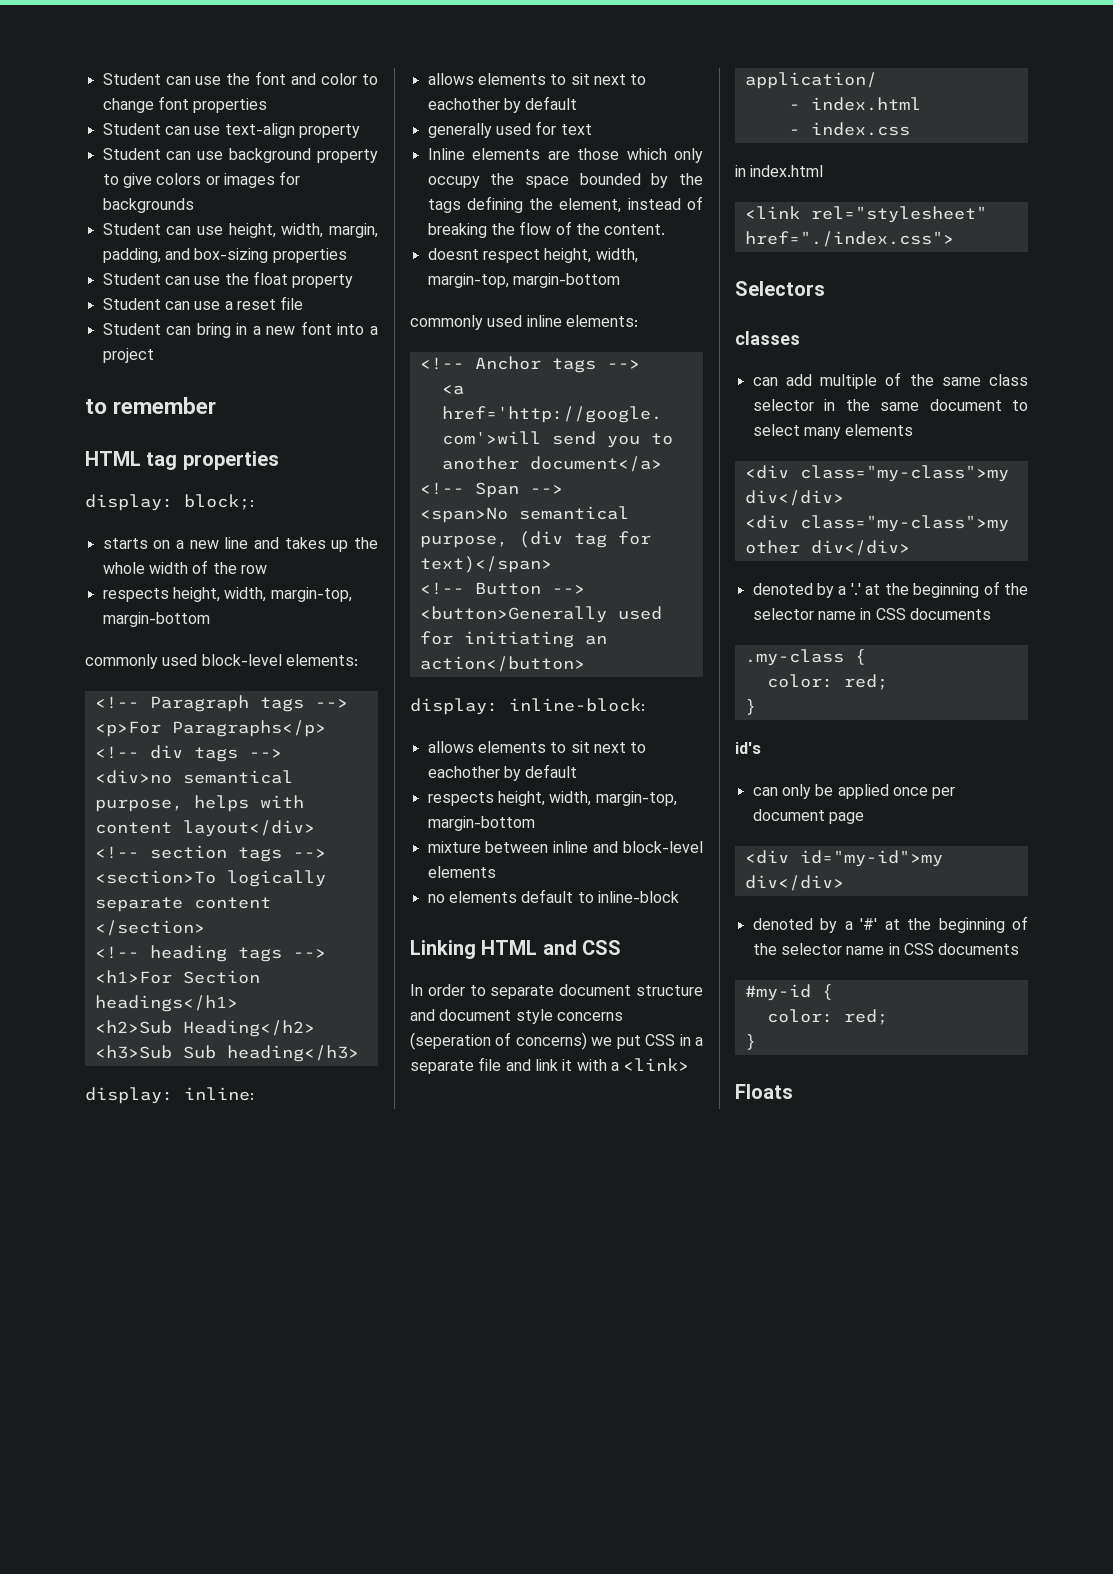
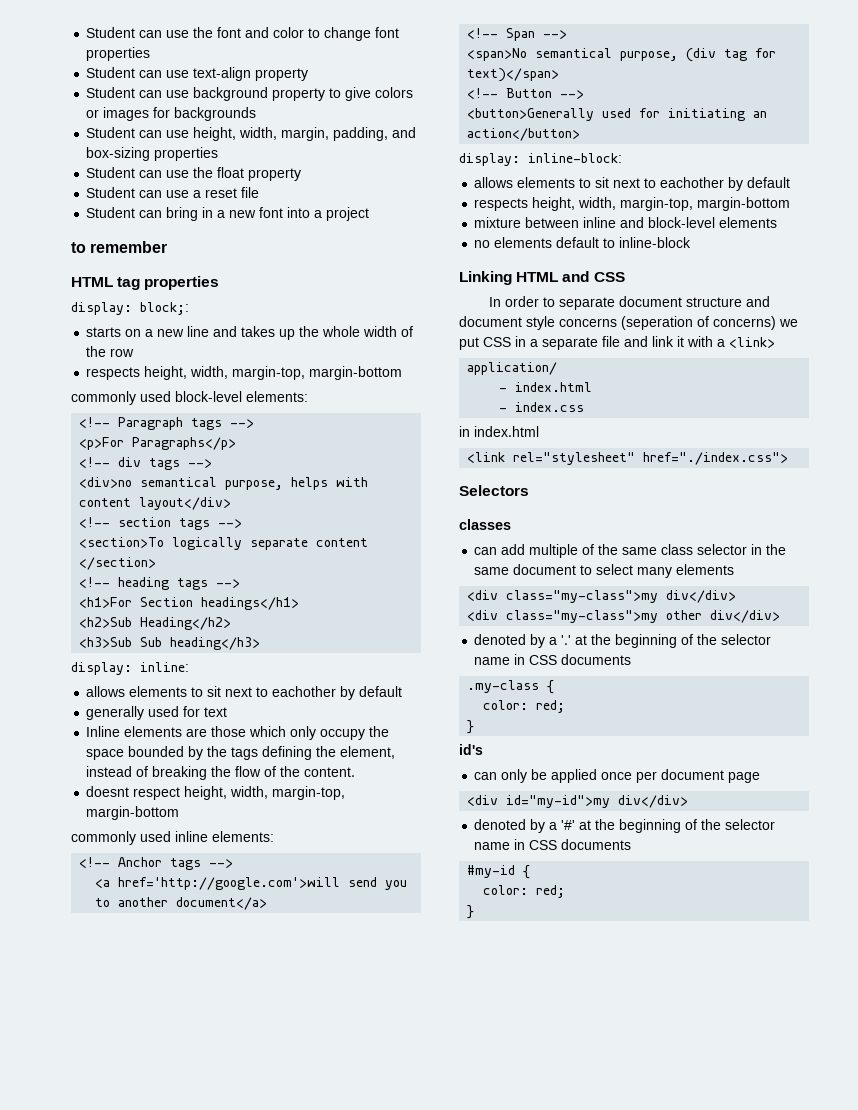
[735,1084,793,1099] // Floats -> (475, 912) none

